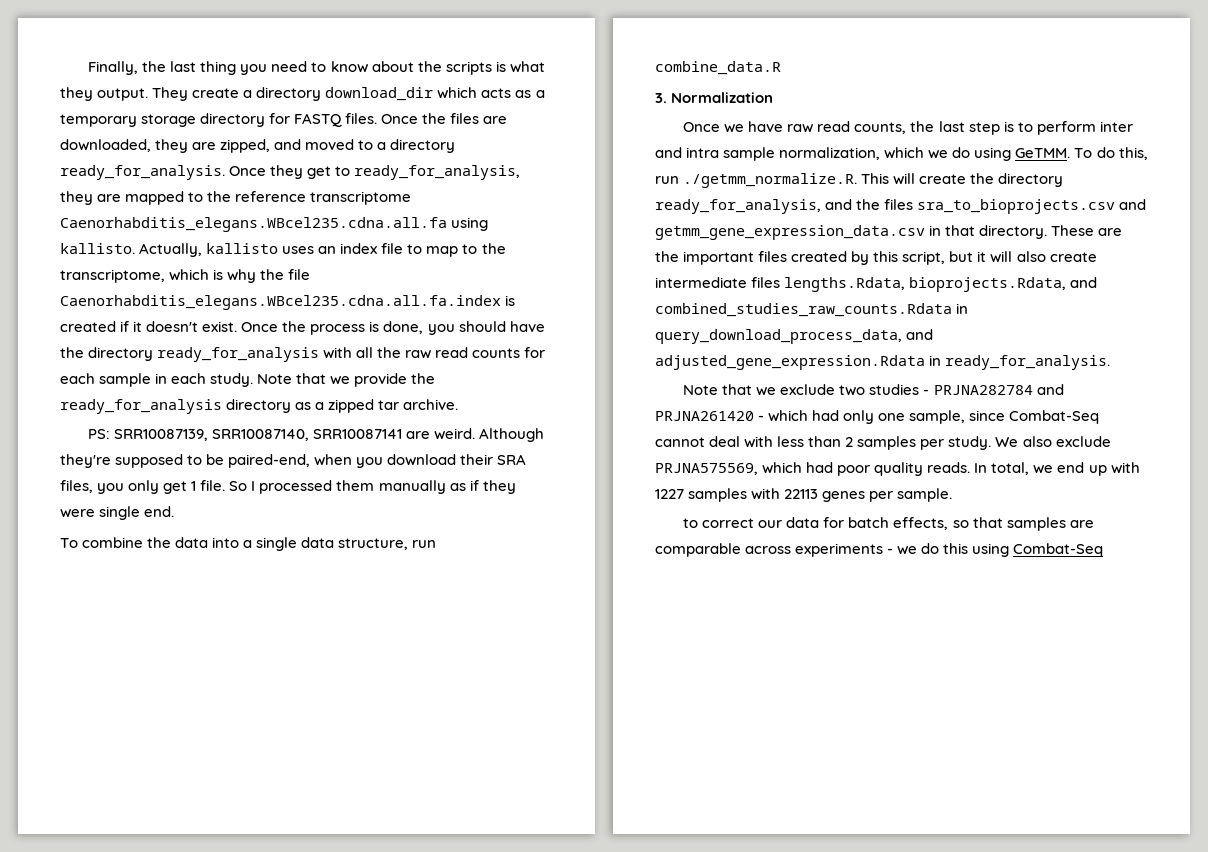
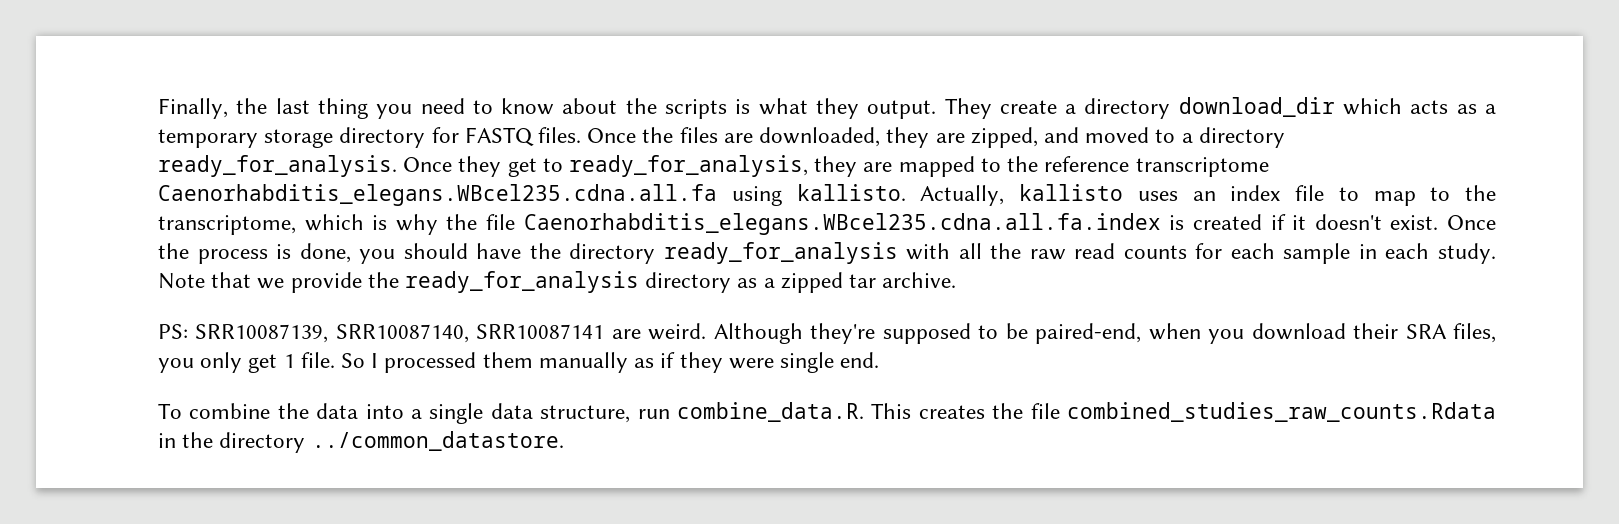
[655,61,781,75] [655,92,774,103] [683,121,1133,135] [655,147,1148,161] [655,173,1064,188] [655,199,1147,214] [655,225,1123,240] [655,251,1097,265] [655,277,1098,292] [655,303,969,317] [655,329,934,344] [655,355,1111,370] [683,384,1064,396] [655,410,1100,424] [655,436,1111,450] [655,462,1140,476] [655,488,953,502] [683,517,1094,531] [655,543,1104,557] combine_data.R // 3. Normalization // Once we have raw read counts, the last step is to perform inter and intra sample normalization, which we do using GeTMM. To do this, run ./getmm_normalize.R. This will create the directory ready_for_analysis, and the files sra_to_bioprojects.csv and getmm_gene_expression_data.csv in that directory. These are the important files created by this script, but it will also create intermediate files lengths.Rdata, bioprojects.Rdata, and combined_studies_raw_counts.Rdata in query_download_process_data, and adjusted_gene_expression.Rdata in ready_for_analysis. // Note that we exclude two studies - PRJNA282784 and PRJNA261420 - which had only one sample, since Combat-Seq cannot deal with less than 2 samples per study. We also exclude PRJNA575569, which had poor quality reads. In total, we end up with 1227 samples with 22113 genes per sample. // to correct our data for batch effects, so that samples are comparable across experiments - we do this using Combat-Seq -> [676,402,1496,422] [158,431,564,453] combine_data.R. This creates the file combined_studies_raw_counts.Rdata in the directory ../common_datastore.

